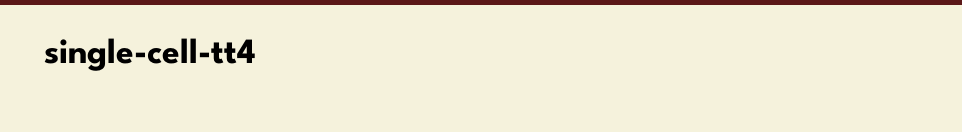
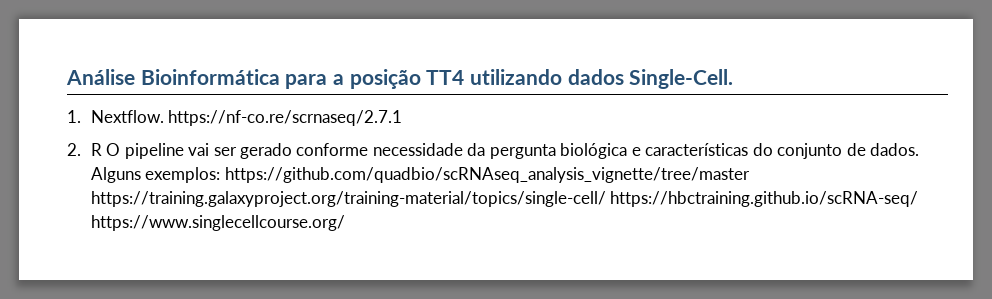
[44,38,256,71] single-cell-tt4 -> [66,69,734,89] [67,110,403,126] [67,143,919,159] [90,167,750,183] [90,191,919,207] [90,215,345,231] Análise Bioinformática para a posição TT4 utilizando dados Single-Cell. // 1. Nextflow. https://nf-co.re/scrnaseq/2.7.1 // 2. R O pipeline vai ser gerado conforme necessidade da pergunta biológica e características do conjunto de dados. Alguns exemplos: https://github.com/quadbio/scRNAseq_analysis_vignette/tree/master https://training.galaxyproject.org/training-material/topics/single-cell/ https://hbctraining.github.io/scRNA-seq/ https://www.singlecellcourse.org/

